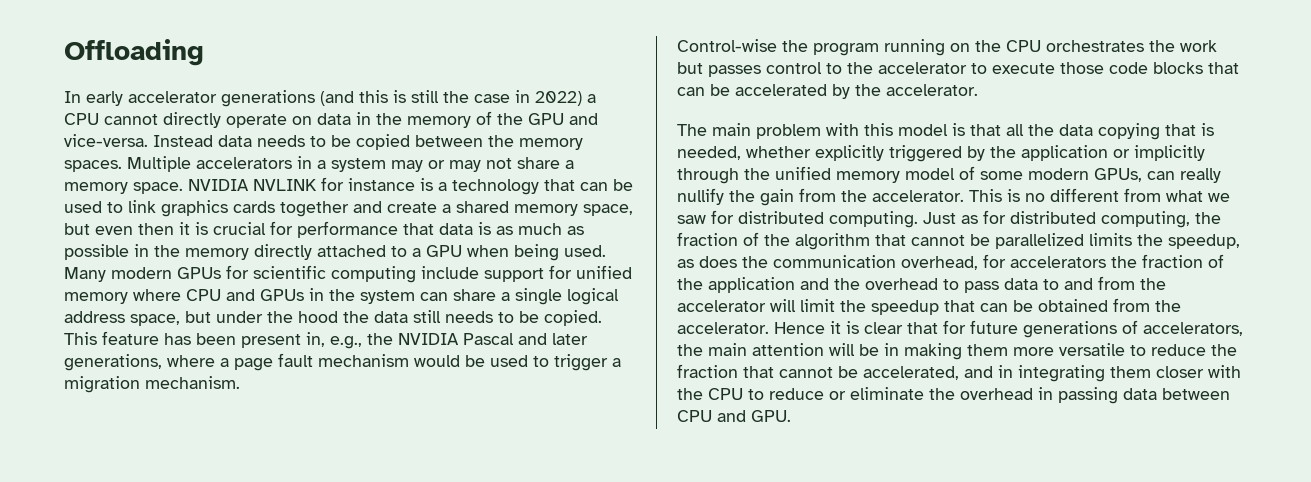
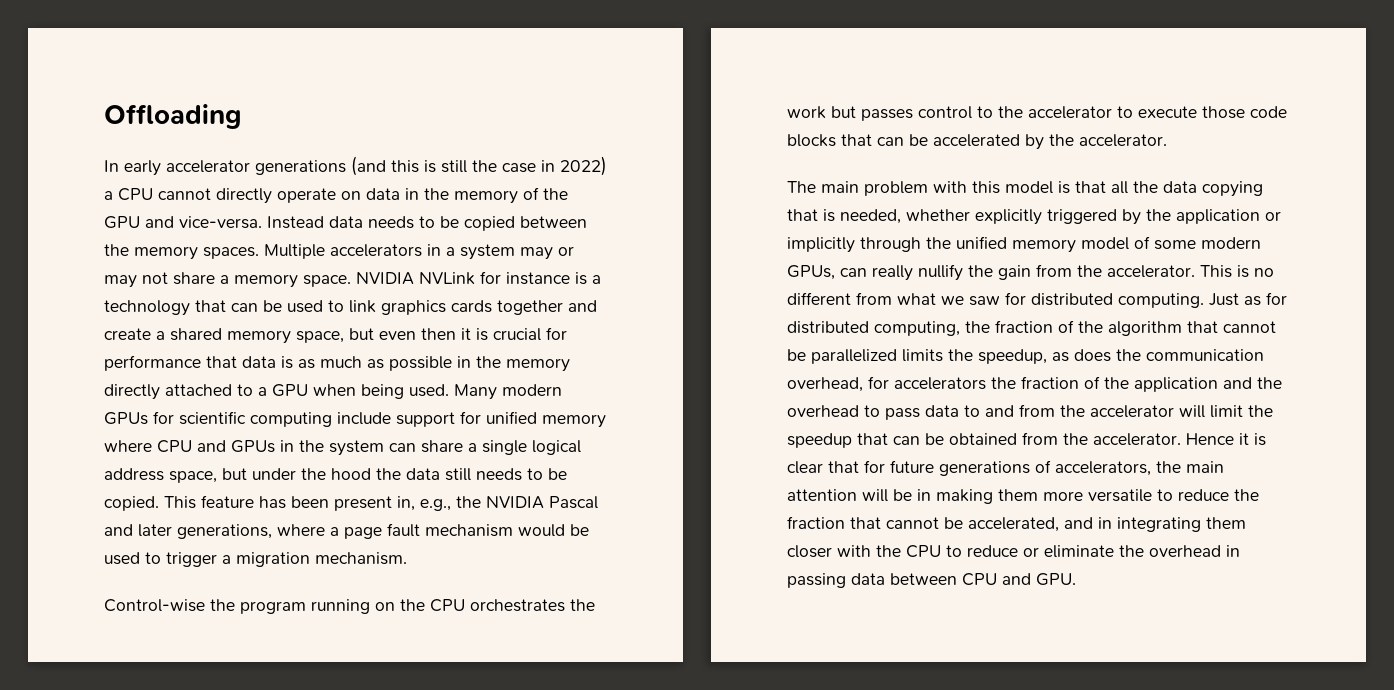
[253,179,317,191] NVLINK -> [419,272,475,285] NVLink

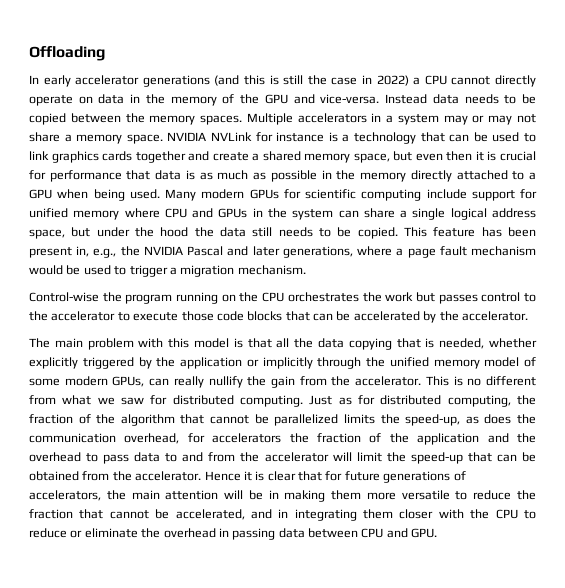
[978,349,1047,364] speedup, -> [405,414,461,426] speed-up,
[787,433,852,448] speedup -> [410,452,463,464] speed-up

